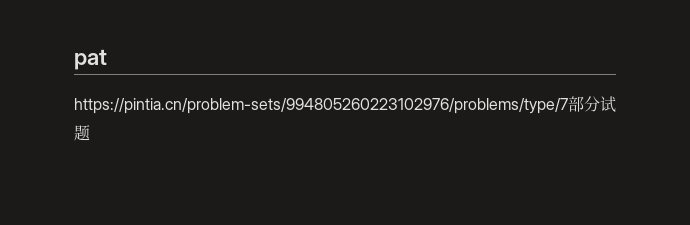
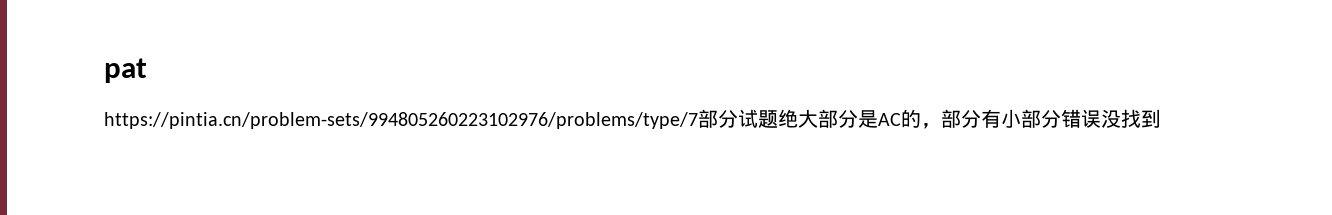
(90, 133) none -> [778,109,1161,129] 绝大部分是AC的，部分有小部分错误没找到

